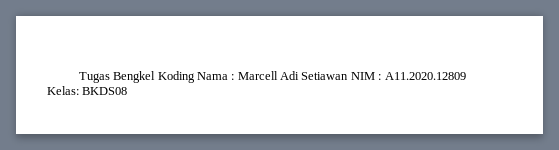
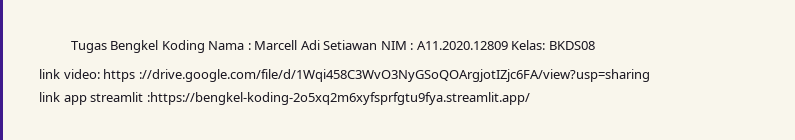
(128, 91) none -> [39,69,650,82] [39,92,530,105] // link video: https ://drive.google.com/file/d/1Wqi458C3WvO3NyGSoQOArgjotIZjc6FA/view?usp=sharing // link app streamlit :https://bengkel-koding-2o5xq2m6xyfsprfgtu9fya.streamlit.app/

